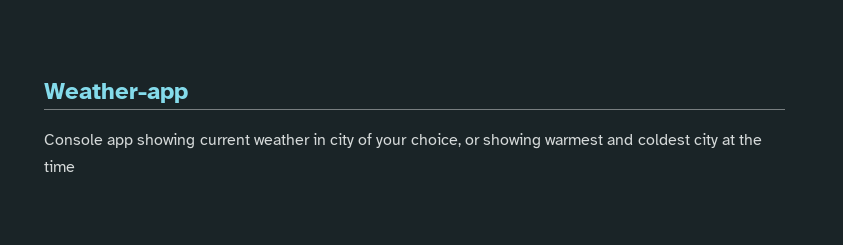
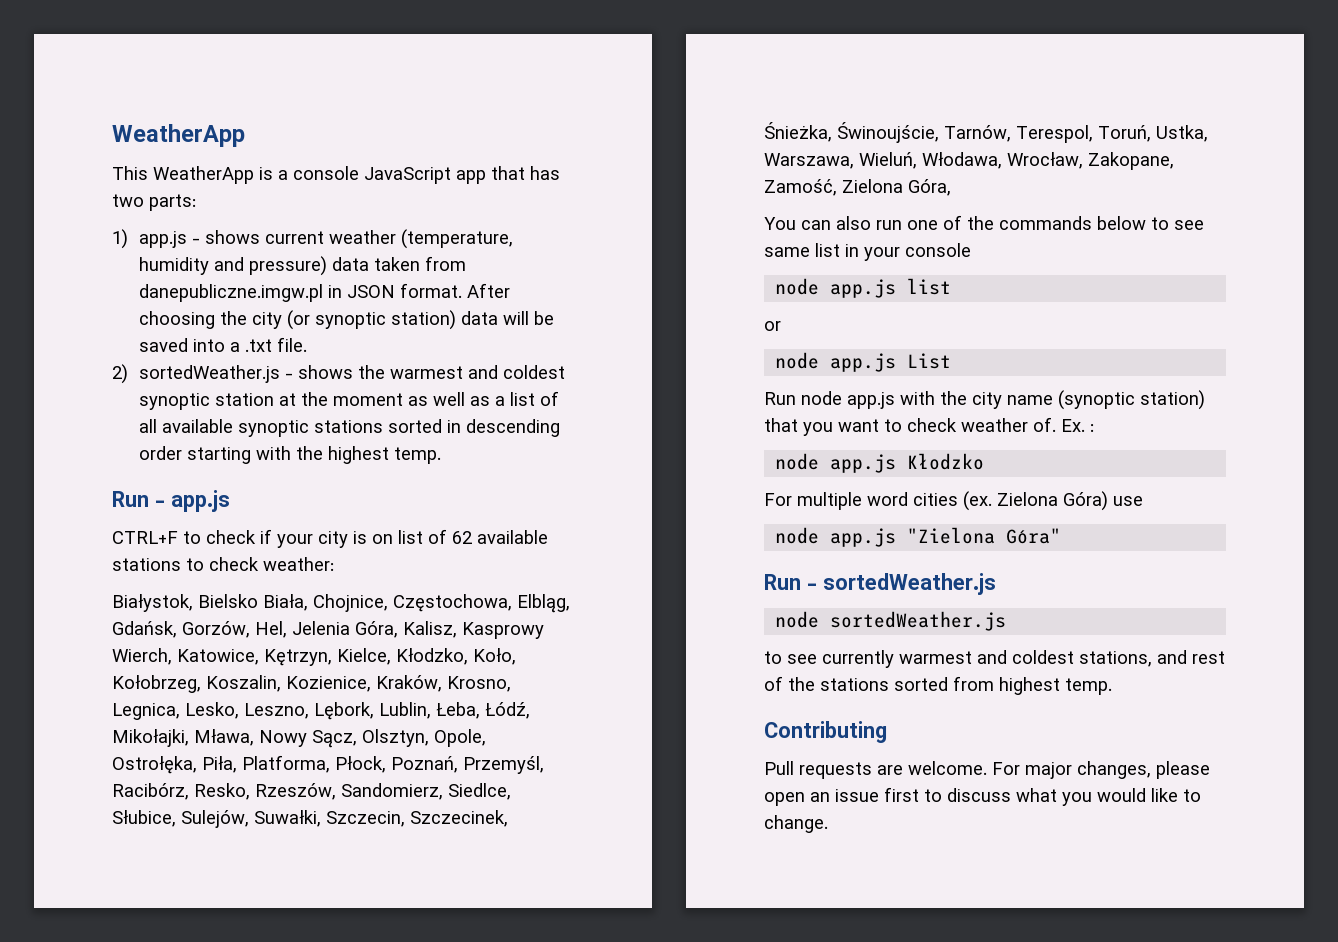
[44,83,188,103] [44,133,763,149] [44,160,75,172] Weather-app // Console app showing current weather in city of your choice, or showing warmest and coldest city at the time -> [112,124,245,147] [112,166,560,184] [112,194,196,211] [112,229,514,249] [139,256,467,276] [139,283,511,302] [139,310,555,330] [139,337,308,352] [112,364,566,384] [139,391,560,410] [139,419,561,437] [139,446,442,464] [112,490,230,512] [112,529,548,548] [112,557,334,571] [112,594,570,613] [112,621,544,639] [112,648,516,666] [112,675,511,693] [112,702,530,720] [112,729,486,748] [112,755,544,774] [112,783,511,800] [112,810,508,828] [764,122,1208,143] [764,152,1174,170] [764,179,951,196] [764,215,1204,230] [764,243,971,261] [775,278,952,298] [764,321,781,331] [775,352,952,372] [764,390,1205,410] [764,417,1094,436] [775,453,985,473] [764,491,1143,511] [775,527,1062,547] [764,573,996,595] [775,611,1007,631] [764,650,1225,668] [764,676,1112,695] [764,721,887,743] [764,761,1210,779] [764,787,1201,806] [764,815,828,833] WeatherApp // This WeatherApp is a console JavaScript app that has two parts: // 1) app.js - shows current weather (temperature, humidity and pressure) data taken from danepubliczne.imgw.pl in JSON format. After choosing the city (or synoptic station) data will be saved into a .txt file. // 2) sortedWeather.js - shows the warmest and coldest synoptic station at the moment as well as a list of all available synoptic stations sorted in descending order starting with the highest temp. // Run - app.js // CTRL+F to check if your city is on list of 62 available stations to check weather: // Białystok, Bielsko Biała, Chojnice, Częstochowa, Elbląg, Gdańsk, Gorzów, Hel, Jelenia Góra, Kalisz, Kasprowy Wierch, Katowice, Kętrzyn, Kielce, Kłodzko, Koło, Kołobrzeg, Koszalin, Kozienice, Kraków, Krosno, Legnica, Lesko, Leszno, Lębork, Lublin, Łeba, Łódź, Mikołajki, Mława, Nowy Sącz, Olsztyn, Opole, Ostrołęka, Piła, Platforma, Płock, Poznań, Przemyśl, Racibórz, Resko, Rzeszów, Sandomierz, Siedlce, Słubice, Sulejów, Suwałki, Szczecin, Szczecinek, Śnieżka, Świnoujście, Tarnów, Terespol, Toruń, Ustka, Warszawa, Wieluń, Włodawa, Wrocław, Zakopane, Zamość, Zielona Góra, // You can also run one of the commands below to see same list in your console // node app.js list // or // node app.js List // Run node app.js with the city name (synoptic station) that you want to check weather of. Ex. : // node app.js Kłodzko // For multiple word cities (ex. Zielona Góra) use // node app.js "Zielona Góra" // Run - sortedWeather.js // node sortedWeather.js // to see currently warmest and coldest stations, and rest of the stations sorted from highest temp. // Contributing // Pull requests are welcome. For major changes, please open an issue first to discuss what you would like to change.

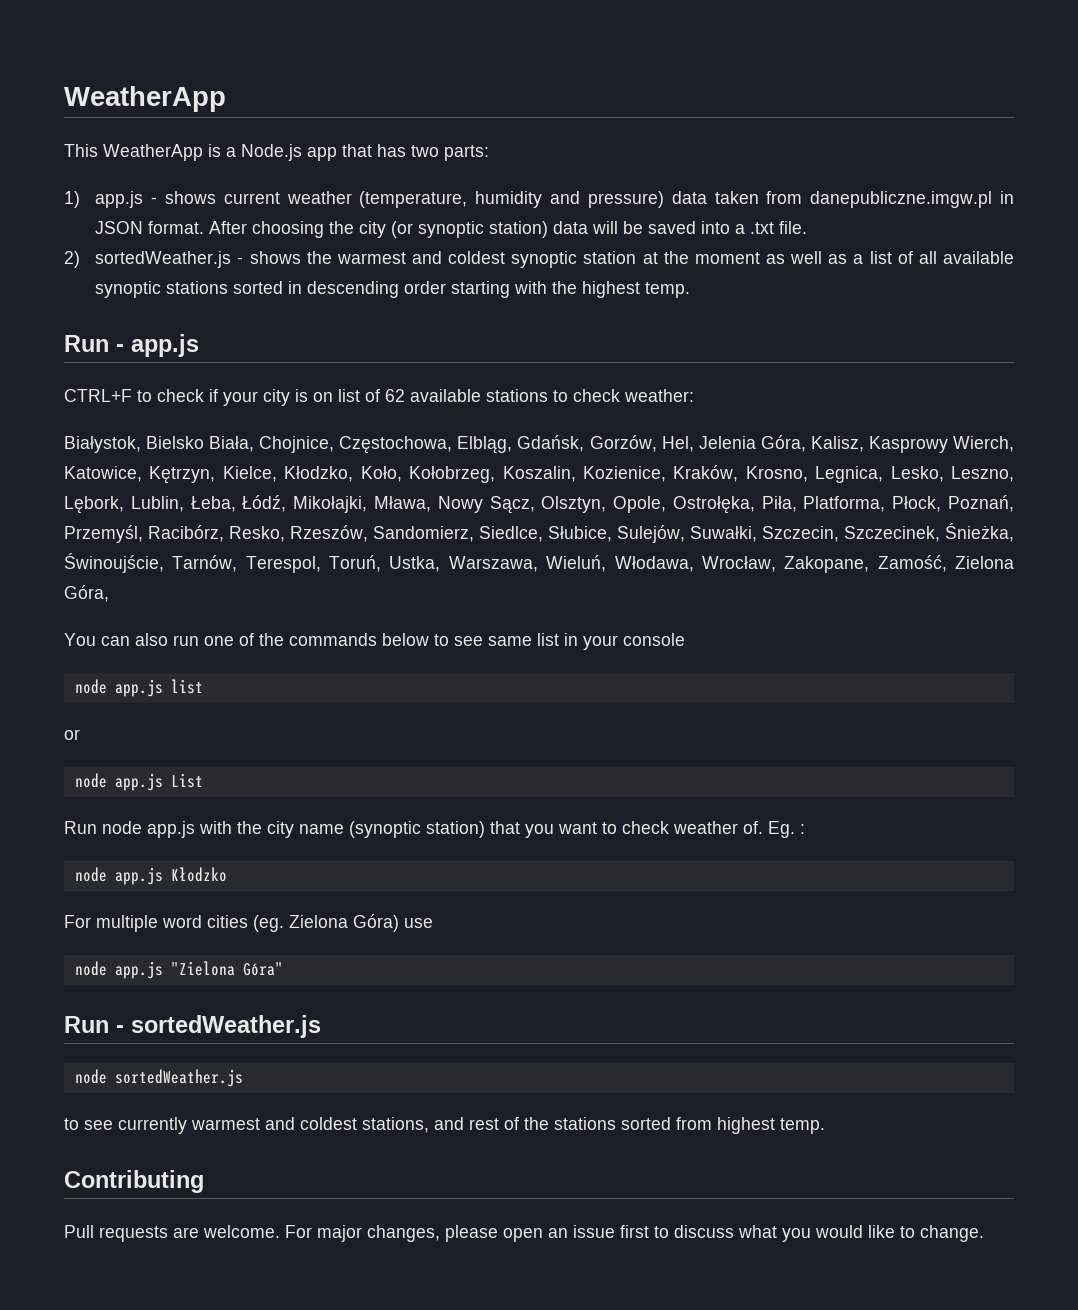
[293,166,451,184] console JavaScript -> [241,144,302,161] Node.js
[1061,419,1085,432] Ex. -> [768,821,795,838] Eg.
[963,491,992,511] (ex. -> [253,915,284,932] (eg.

